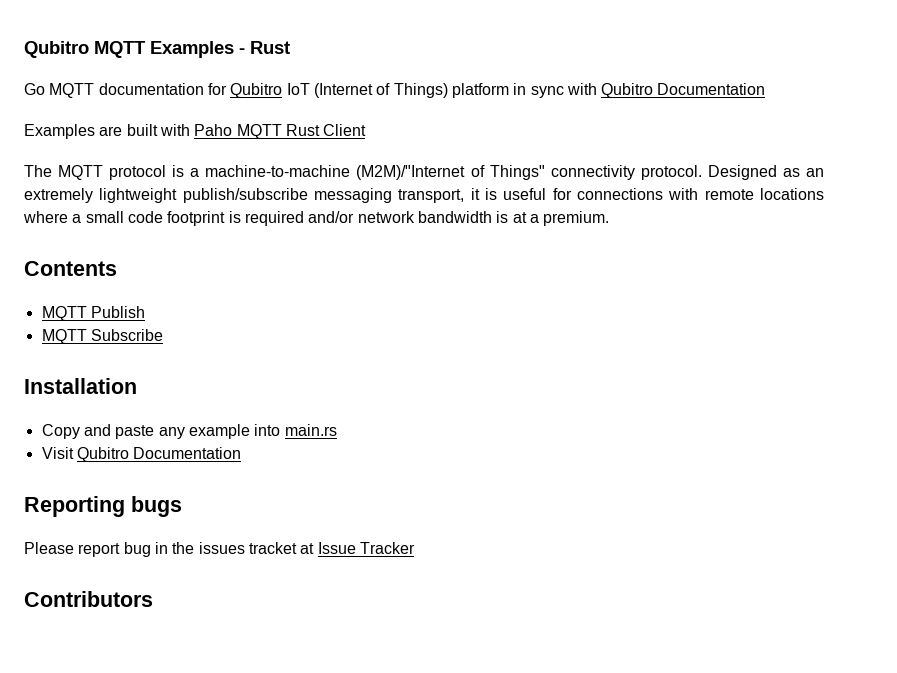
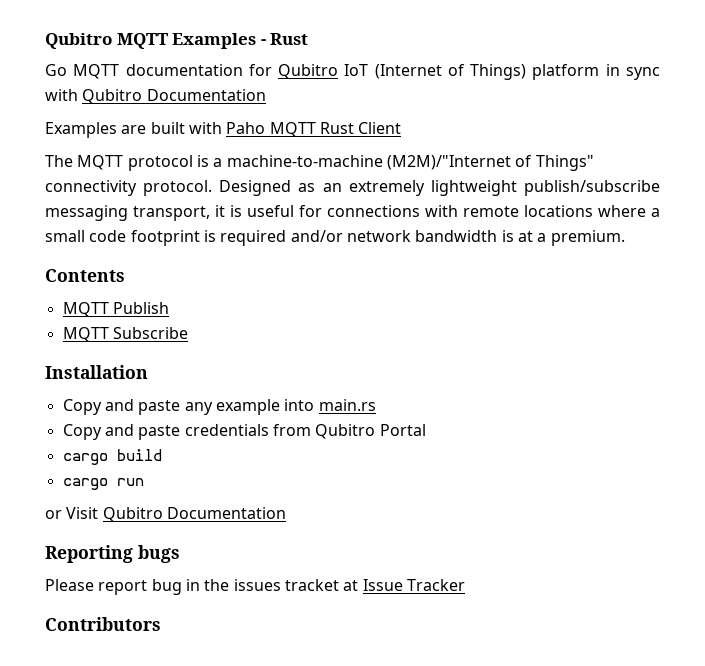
(337, 430) none -> [62,424,426,440] [62,449,162,465] [62,478,144,490] [45,510,62,519] Copy and paste credentials from Qubitro Portal // cargo build // cargo run // or

